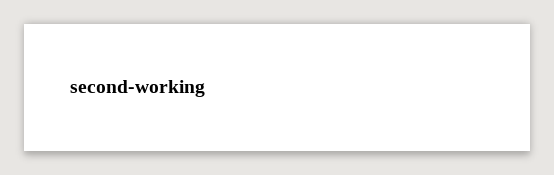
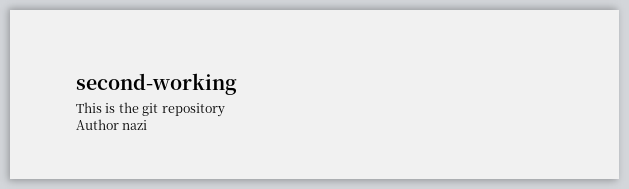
(205, 88) none -> [76,102,225,117] [76,119,148,130] // This is the git repository // Author nazi

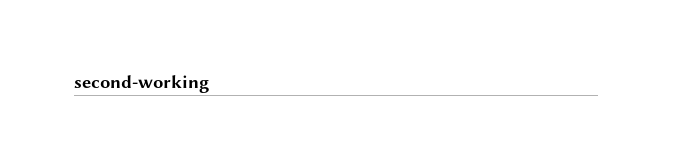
[76,102,225,117] [76,119,148,130] // This is the git repository // Author nazi -> (209, 84) none

